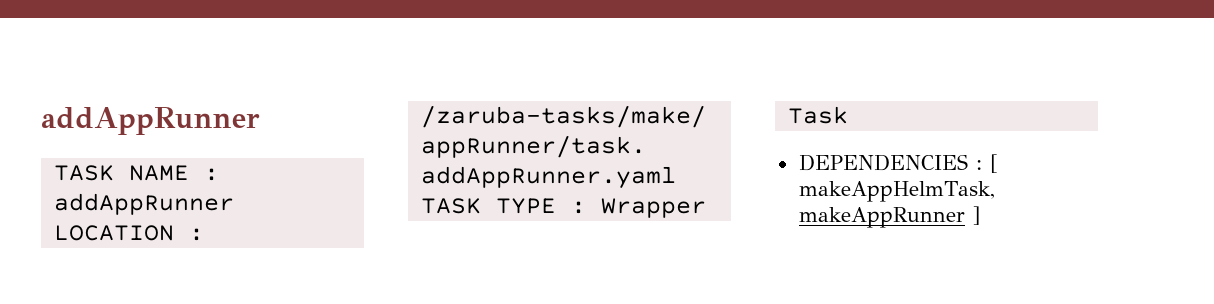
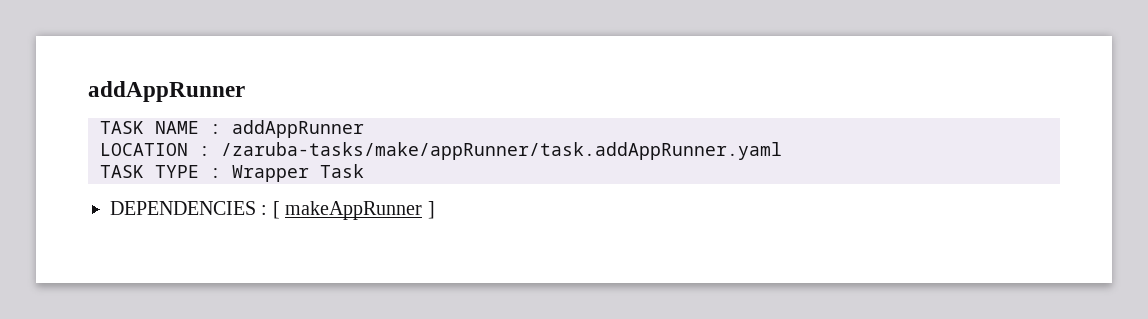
[798,181,995,202] makeAppHelmTask, -> (280, 210) none

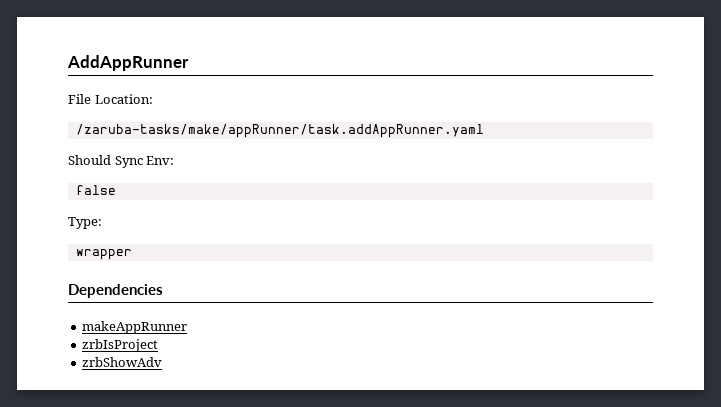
[88,81,245,102] [100,120,364,138] [100,142,782,160] [100,164,364,182] [110,201,280,219] addAppRunner // TASK NAME : addAppRunner // LOCATION : /zaruba-tasks/make/appRunner/task.addAppRunner.yaml // TASK TYPE : Wrapper Task // DEPENDENCIES : [ -> [67,55,189,71] [68,94,153,104] [75,124,484,138] [68,155,175,168] [75,185,116,195] [68,217,102,229] [75,249,132,260] [68,284,163,298] AddAppRunner // File Location: // /zaruba-tasks/make/appRunner/task.addAppRunner.yaml // Should Sync Env: // false // Type: // wrapper // Dependencies //
[427,201,435,219] ] -> [82,339,159,352] [82,357,163,367] // zrbIsProject // zrbShowAdv

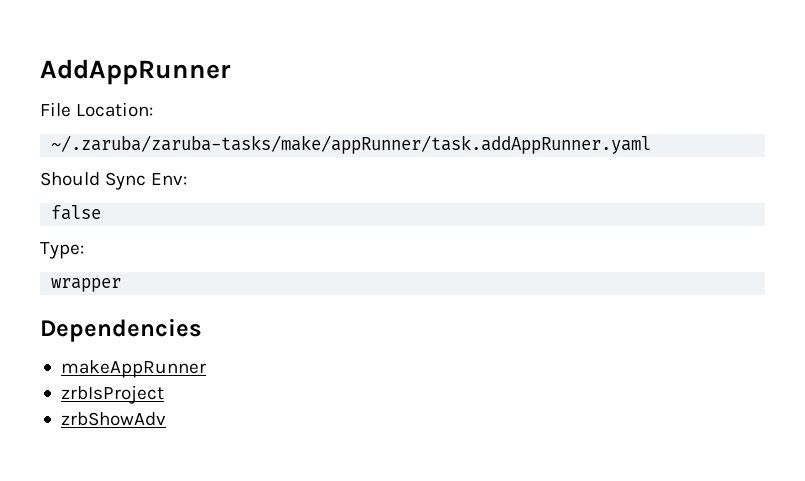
[75,124,484,138] /zaruba-tasks/make/appRunner/task.addAppRunner.yaml -> [51,135,652,154] ~/.zaruba/zaruba-tasks/make/appRunner/task.addAppRunner.yaml

